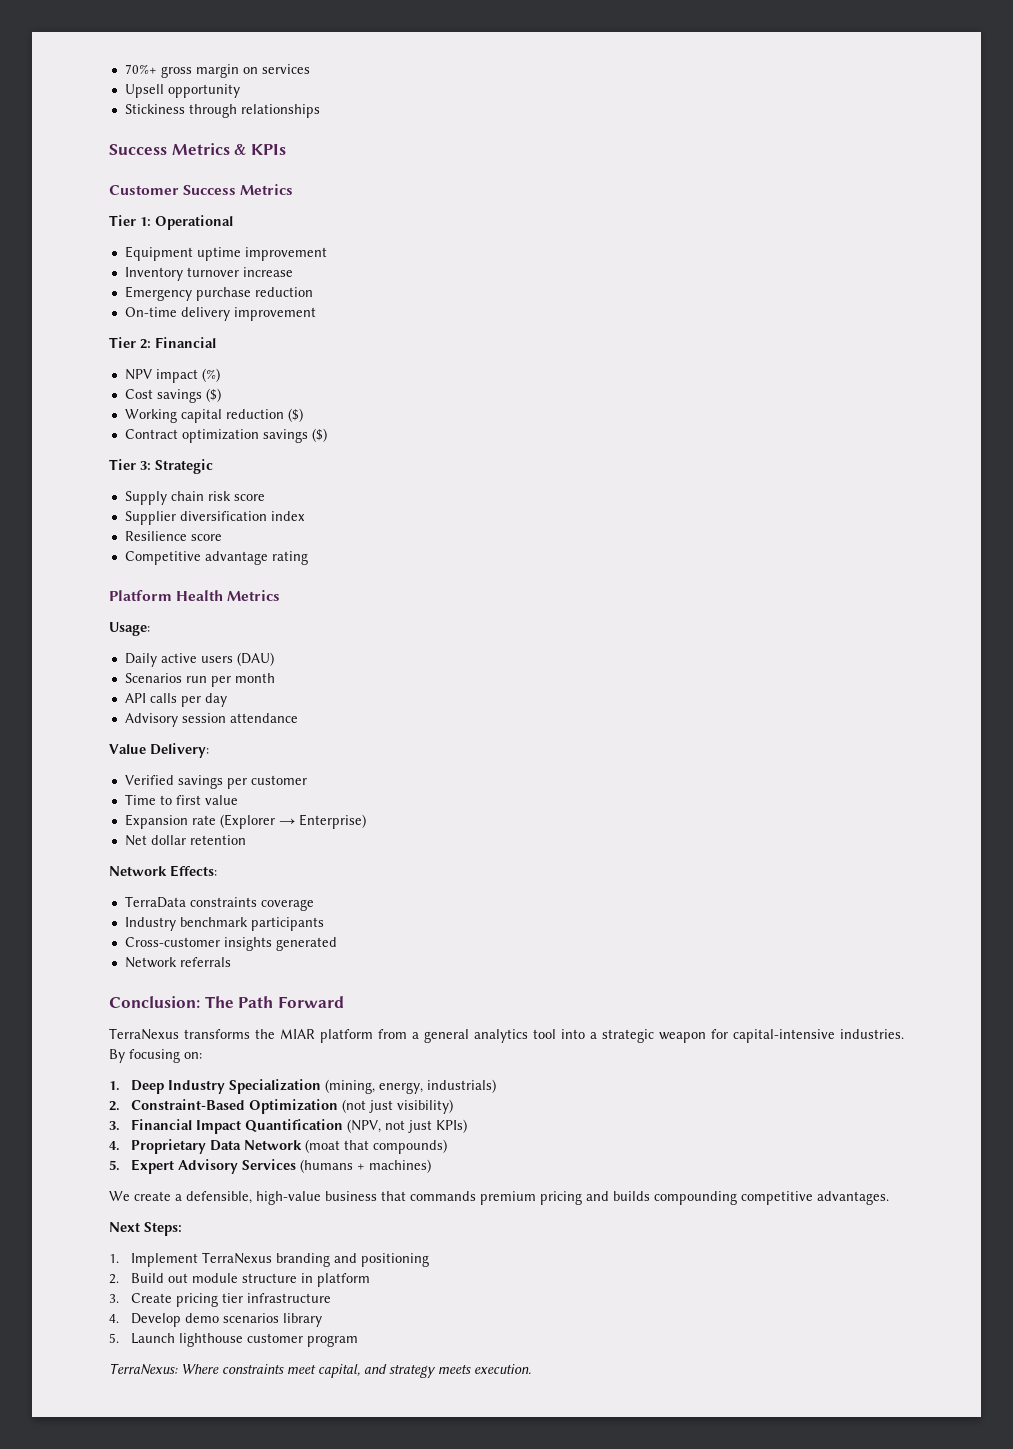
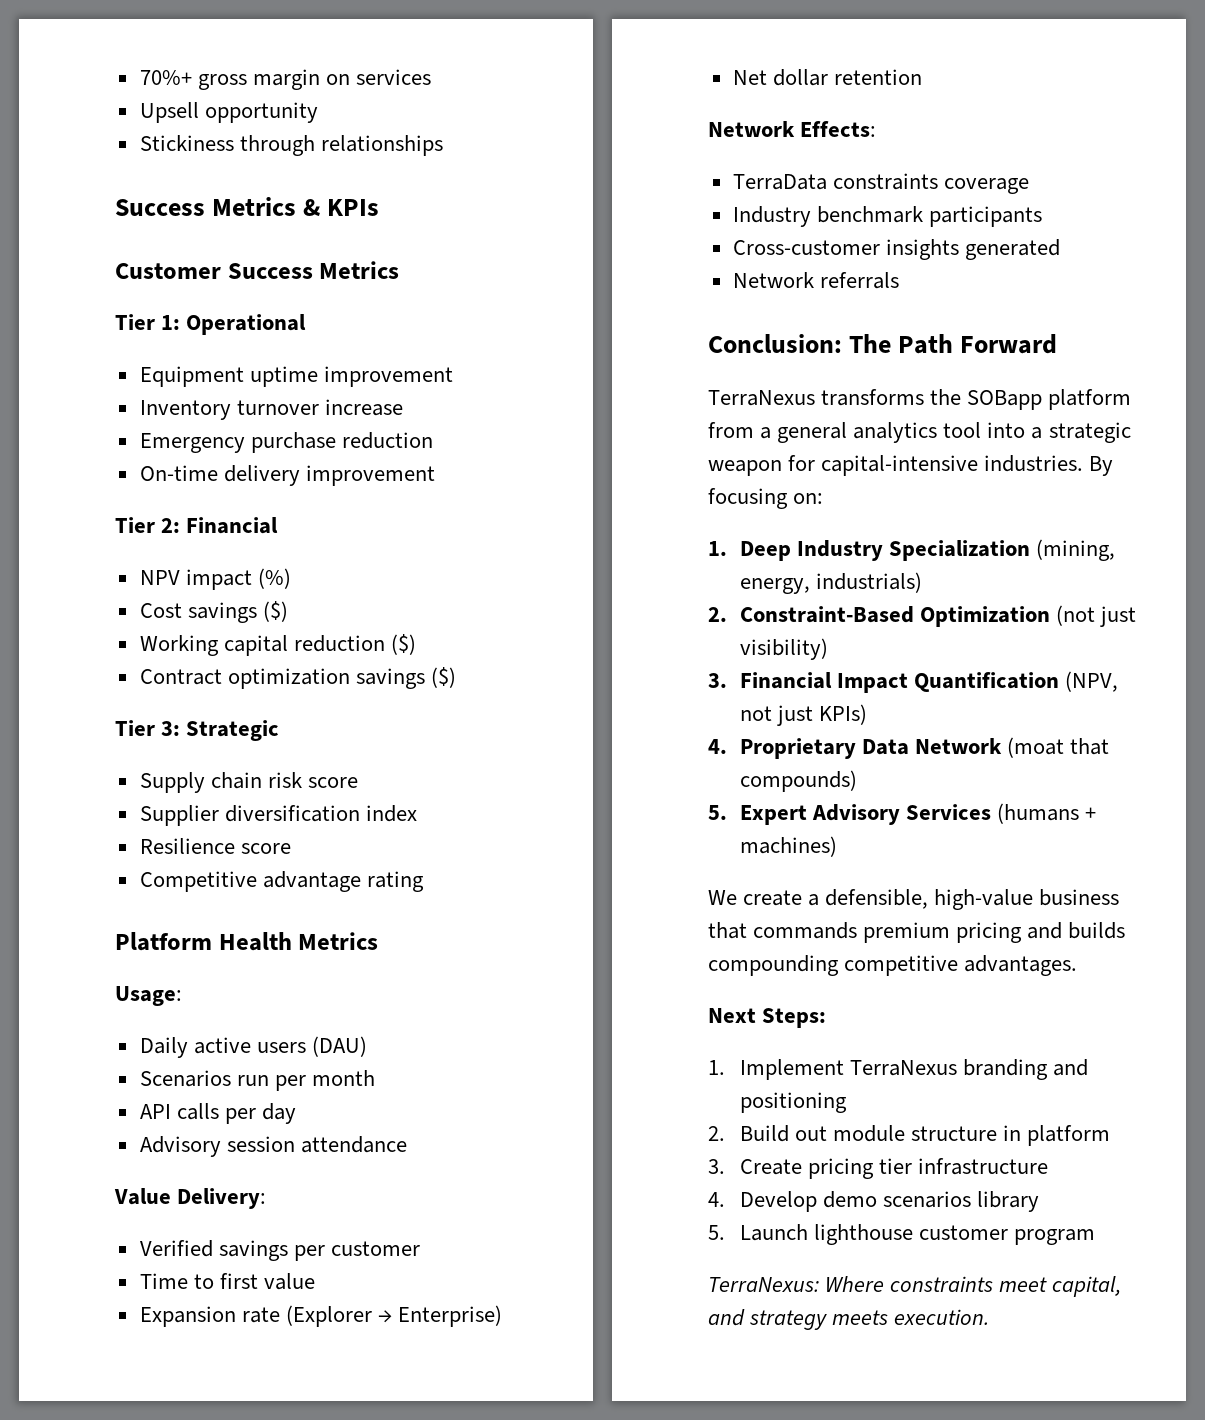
[280,1029,315,1039] MIAR -> [967,390,1043,410] SOBapp

